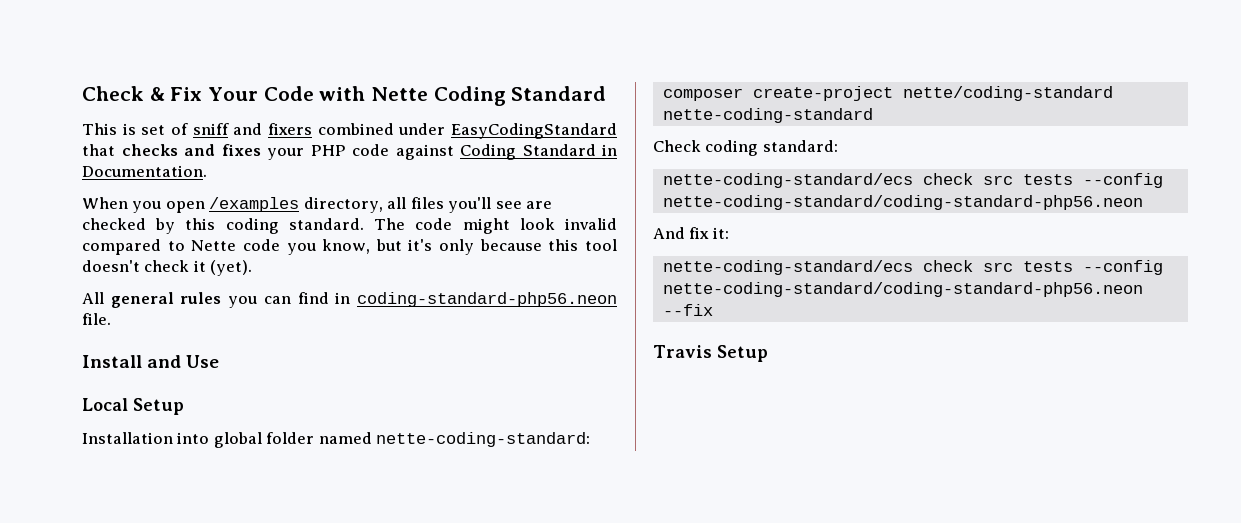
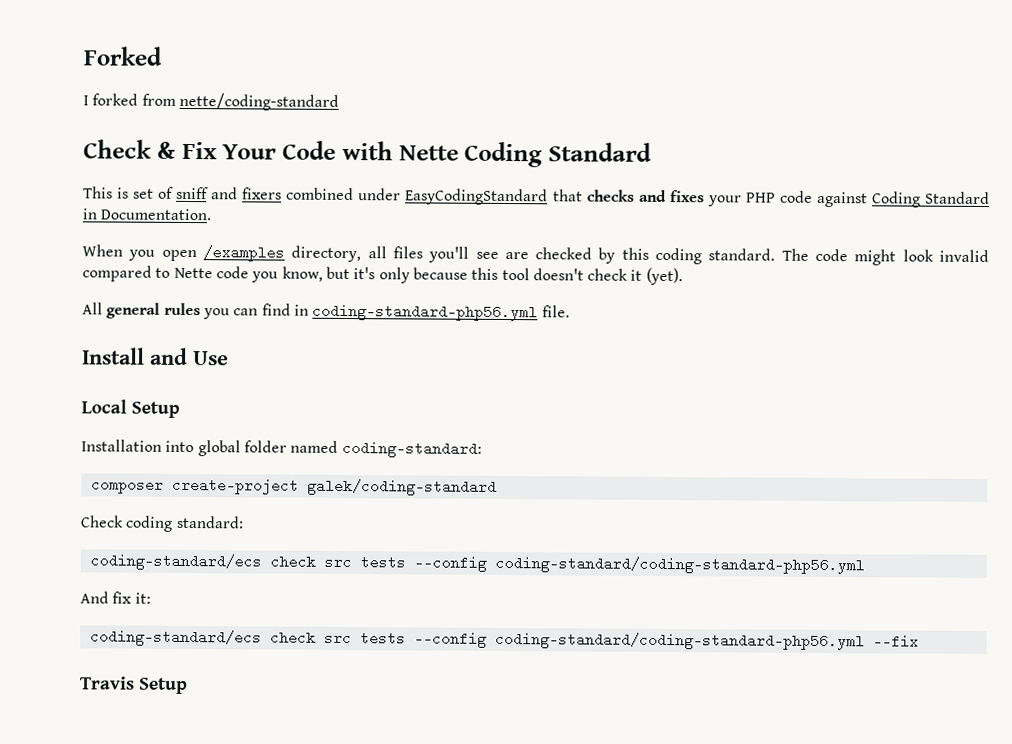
(82, 93) none -> [83,46,163,66] [83,92,339,111] Forked // I forked from nette/coding-standard //
[357,292,617,307] coding-standard-php56.neon -> [312,303,539,322] coding-standard-php56.yml
[376,432,591,447] nette-coding-standard: -> [341,440,482,458] coding-standard:
[902,86,1113,101] [662,108,873,123] nette/coding-standard nette-coding-standard -> [306,478,497,496] galek/coding-standard
[662,173,1163,188] [662,195,1143,210] nette-coding-standard/ecs check src tests --config nette-coding-standard/coding-standard-php56.neon -> [89,553,865,575] coding-standard/ecs check src tests --config coding-standard/coding-standard-php56.yml
[662,260,1163,275] [662,282,1143,297] nette-coding-standard/ecs check src tests --config nette-coding-standard/coding-standard-php56.neon -> [89,629,865,651] coding-standard/ecs check src tests --config coding-standard/coding-standard-php56.yml

